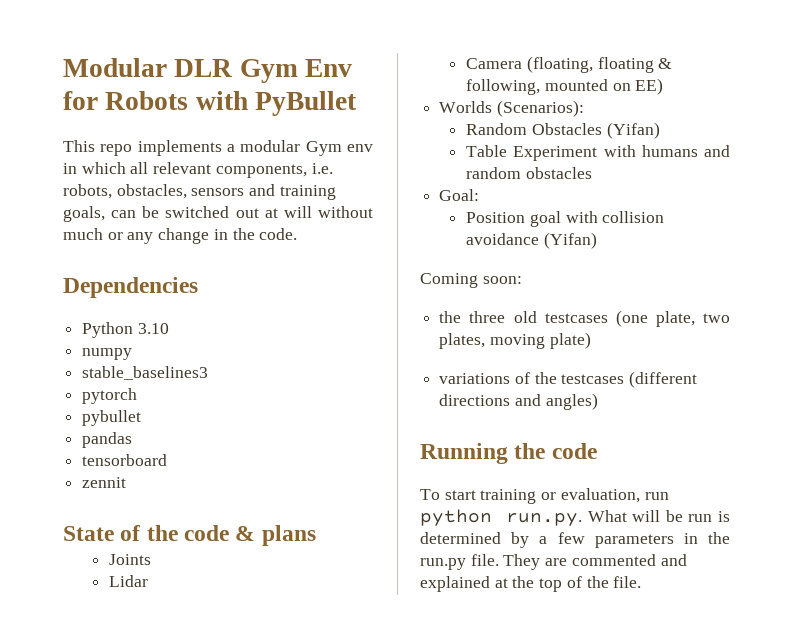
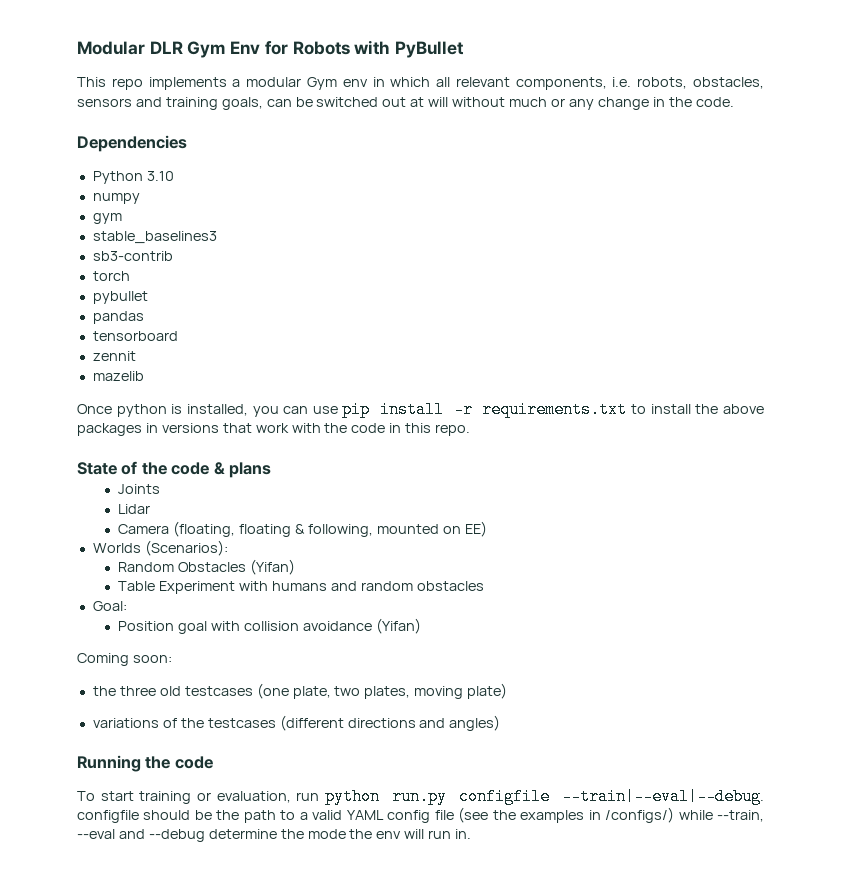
(133, 354) none -> [92,213,122,224] // gym
[82,388,138,404] pytorch -> [92,251,173,261] [92,271,130,281] sb3-contrib // torch
(127, 482) none -> [92,371,144,381] [77,401,764,418] [77,423,471,436] // mazelib // Once python is installed, you can use pip install -r requirements.txt to install the above packages in versions that work with the code in this repo.
[506,510,730,526] [420,532,730,548] [420,554,687,570] [420,576,642,592] run.py. What will be run is determined by a few parameters in the run.py file. They are commented and explained at the top of the file. -> [391,788,764,805] [77,807,765,823] [77,829,472,842] run.py configfile --train|--eval|--debug. configfile should be the path to a valid YAML config file (see the examples in /configs/) while --train, --eval and --debug determine the mode the env will run in.

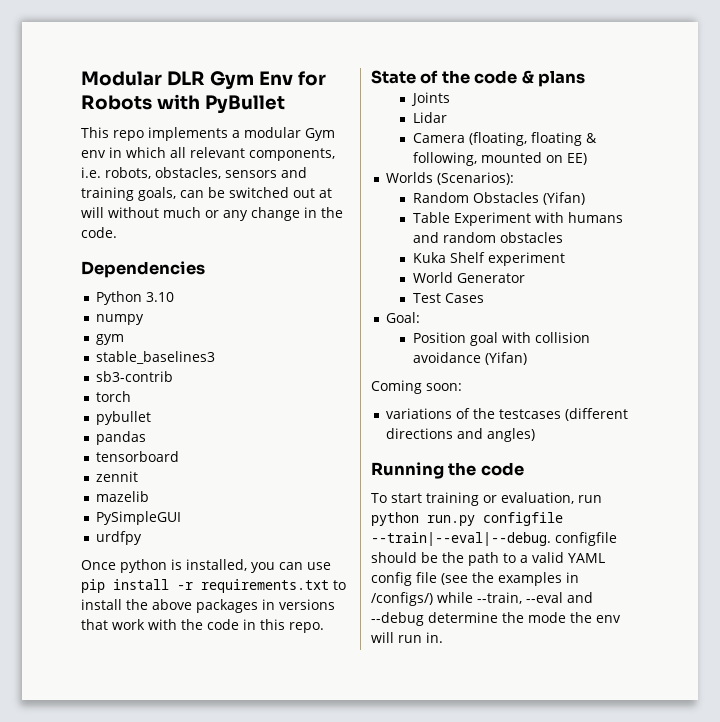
(144, 376) none -> [95,511,181,525] [95,531,142,545] // PySimpleGUI // urdfpy
(484, 586) none -> [412,252,565,266] [412,272,525,283] [412,293,484,303] // Kuka Shelf experiment // World Generator // Test Cases
[92,683,508,699] // the three old testcases (one plate, two plates, moving plate) -> (462, 387) none

